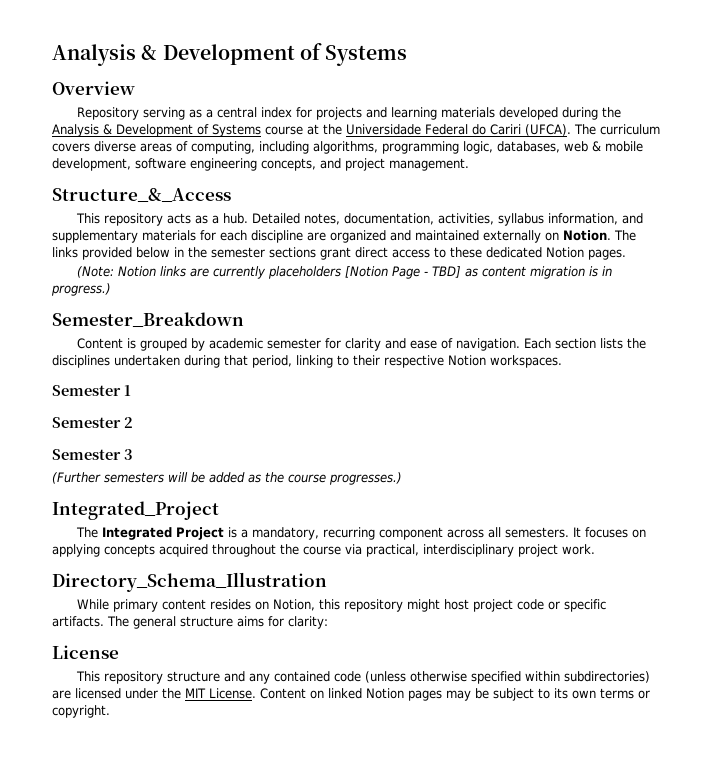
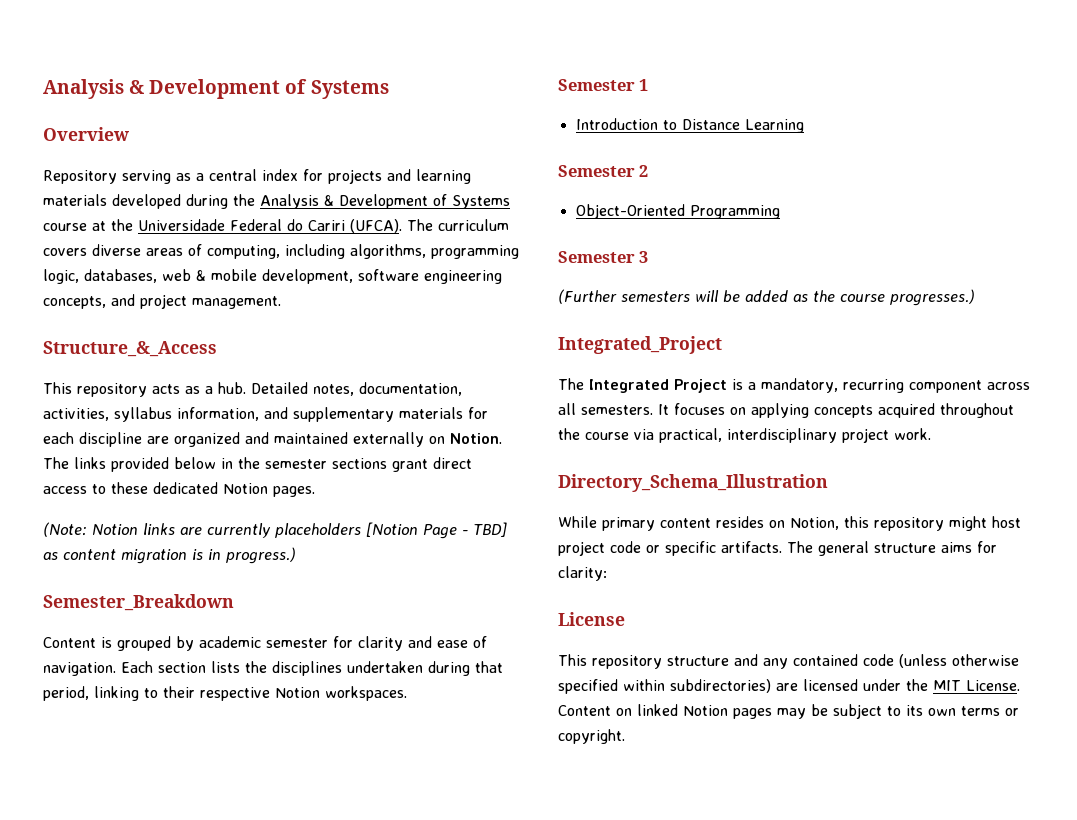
(131, 390) none -> [575,118,804,133] // Introduction to Distance Learning
(133, 422) none -> [575,204,780,219] // Object-Oriented Programming

